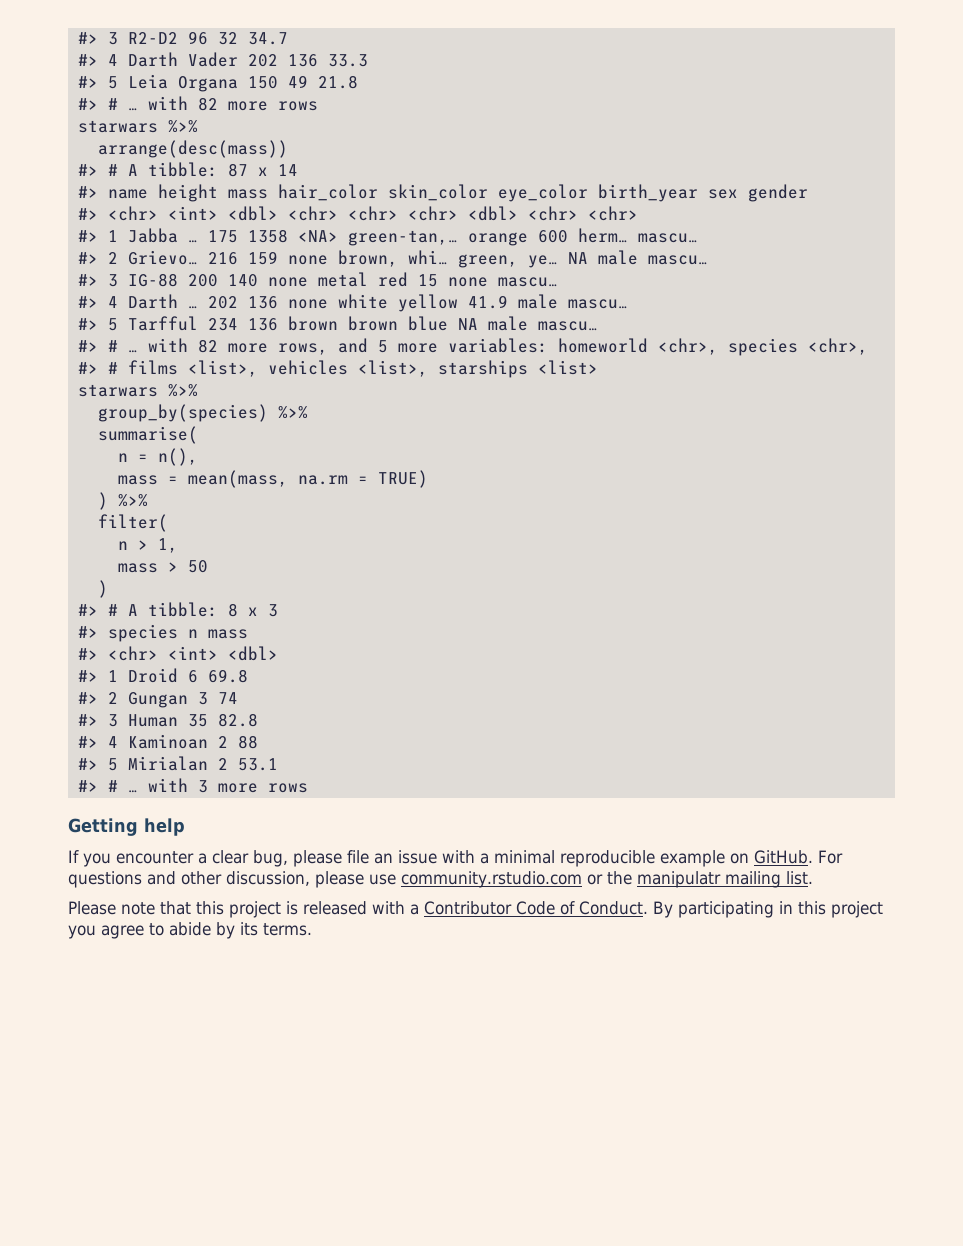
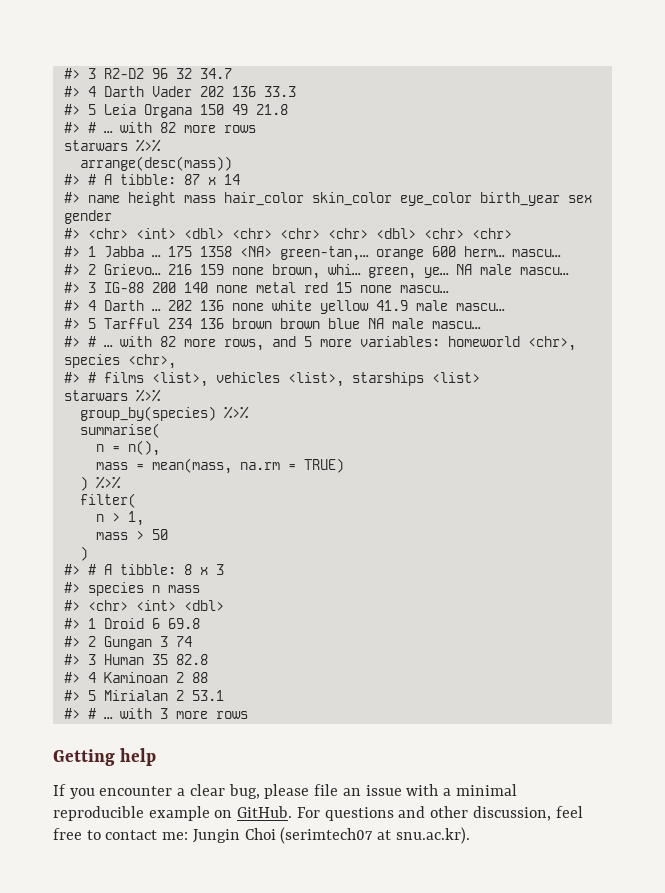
[315,871,813,888] [68,901,883,918] [68,922,312,939] please use community.rstudio.com or the manipulatr mailing list. // Please note that this project is released with a Contributor Code of Conduct. By participating in this project you agree to abide by its terms. -> [555,806,583,818] [53,827,470,844] feel free to contact me: Jungin Choi (serimtech07 at snu.ac.kr).

